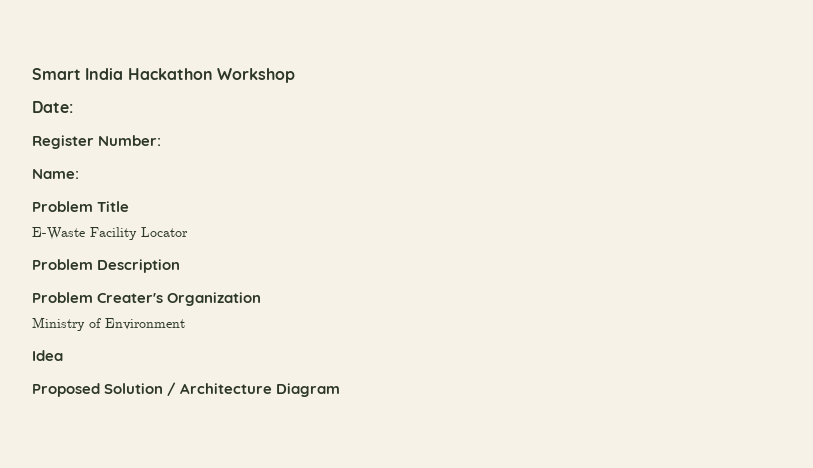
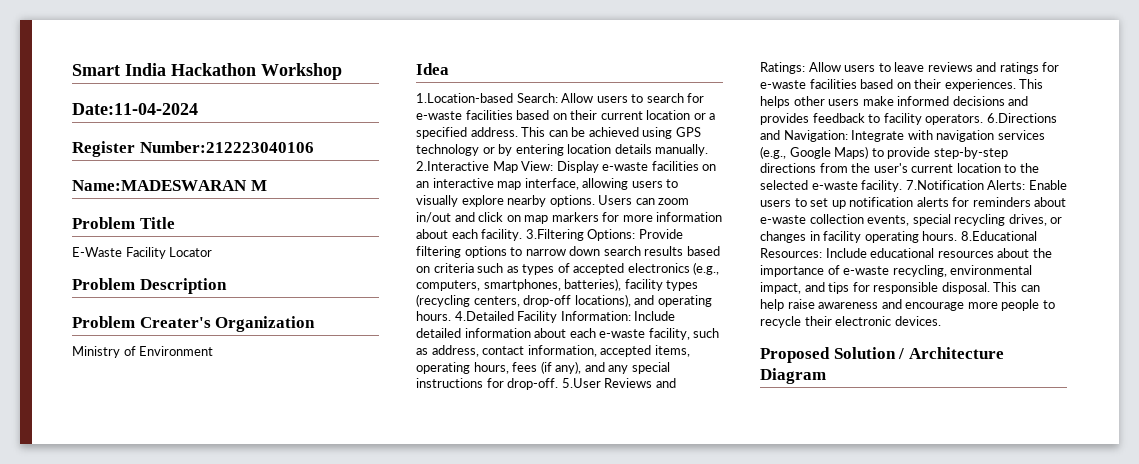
[32,101,73,113] Date: -> [72,103,198,115] Date:11-04-2024
[98,135,162,146] [32,169,79,179] Number: // Name: -> [139,141,314,153] [72,180,267,191] Number:212223040106 // Name:MADESWARAN M
(63, 355) none -> [416,93,705,103] [416,110,716,120] [416,127,701,139] [416,144,709,156] [416,161,717,173] [416,178,679,190] [416,195,690,207] [416,212,723,224] [416,229,683,241] [416,246,720,258] [416,262,720,275] [416,278,699,291] [416,294,712,307] [416,311,676,323] [416,328,720,340] [416,345,690,357] [416,361,670,374] [416,378,676,390] [760,62,1060,74] [760,79,1044,91] [760,96,1029,108] [760,113,1057,125] [760,130,1045,142] [760,146,1008,159] [760,163,1039,173] [760,180,1067,192] [760,197,1067,209] [760,214,1063,226] [760,231,1037,243] [760,248,1052,258] [760,265,1033,277] [760,282,1040,294] [760,299,1055,311] [760,316,941,328] // 1.Location-based Search: Allow users to search for e-waste facilities based on their current location or a specified address. This can be achieved using GPS technology or by entering location details manually. 2.Interactive Map View: Display e-waste facilities on an interactive map interface, allowing users to visually explore nearby options. Users can zoom in/out and click on map markers for more information about each facility. 3.Filtering Options: Provide filtering options to narrow down search results based on criteria such as types of accepted electronics (e.g., computers, smartphones, batteries), facility types (recycling centers, drop-off locations), and operating hours. 4.Detailed Facility Information: Include detailed information about each e-waste facility, such as address, contact information, accepted items, operating hours, fees (if any), and any special instructions for drop-off. 5.User Reviews and Ratings: Allow users to leave reviews and ratings for e-waste facilities based on their experiences. This helps other users make informed decisions and provides feedback to facility operators. 6.Directions and Navigation: Integrate with navigation services (e.g., Google Maps) to provide step-by-step directions from the user's current location to the selected e-waste facility. 7.Notification Alerts: Enable users to set up notification alerts for reminders about e-waste collection events, special recycling drives, or changes in facility operating hours. 8.Educational Resources: Include educational resources about the importance of e-waste recycling, environmental impact, and tips for responsible disposal. This can help raise awareness and encourage more people to recycle their electronic devices.

